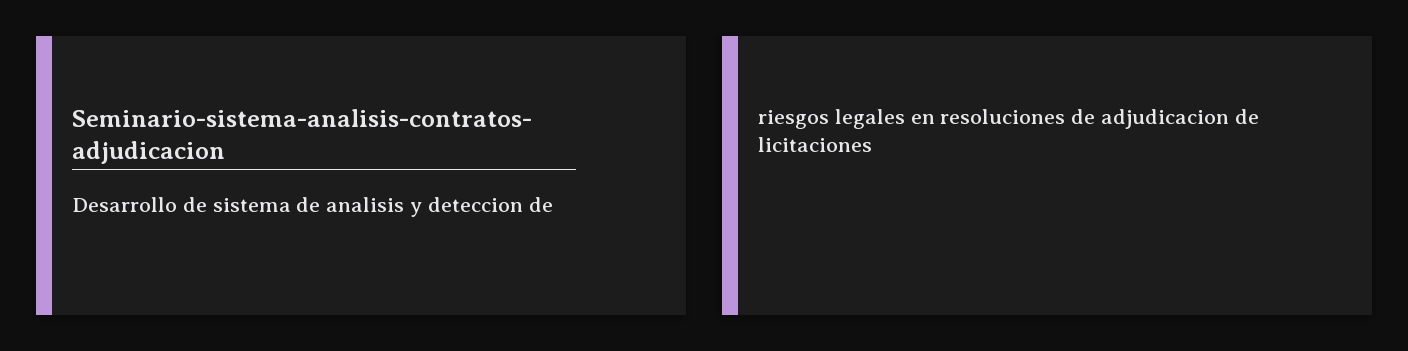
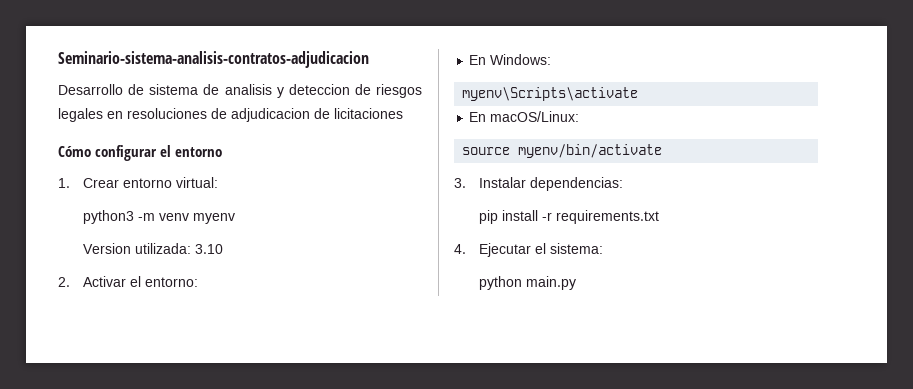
(872, 144) none -> [58,145,223,161] [58,177,218,188] [82,210,235,224] [82,243,223,254] [58,276,198,287] [469,54,552,65] [462,87,639,101] [469,111,580,122] [462,144,663,158] [454,177,623,191] [478,210,659,224] [454,243,603,257] [478,276,576,290] // Cómo configurar el entorno // 1. Crear entorno virtual: // python3 -m venv myenv // Version utilizada: 3.10 // 2. Activar el entorno: // En Windows: // myenv\Scripts\activate // En macOS/Linux: // source myenv/bin/activate // 3. Instalar dependencias: // pip install -r requirements.txt // 4. Ejecutar el sistema: // python main.py

